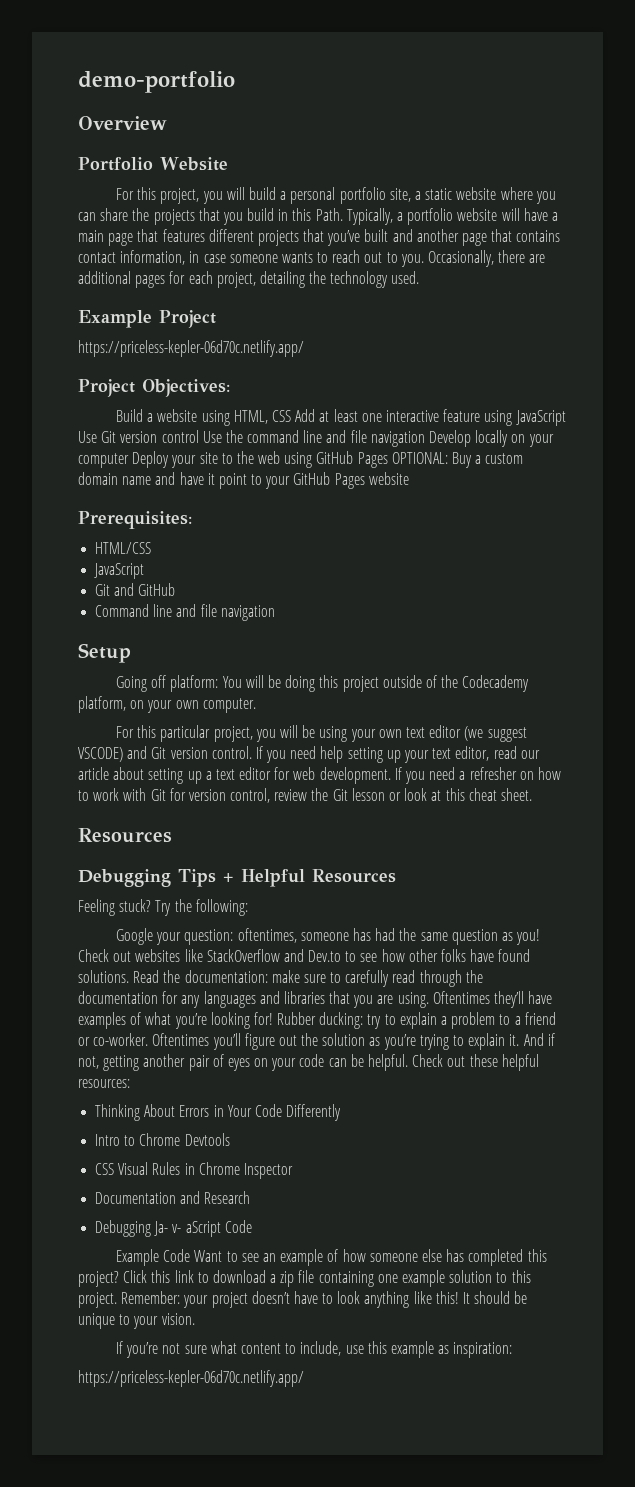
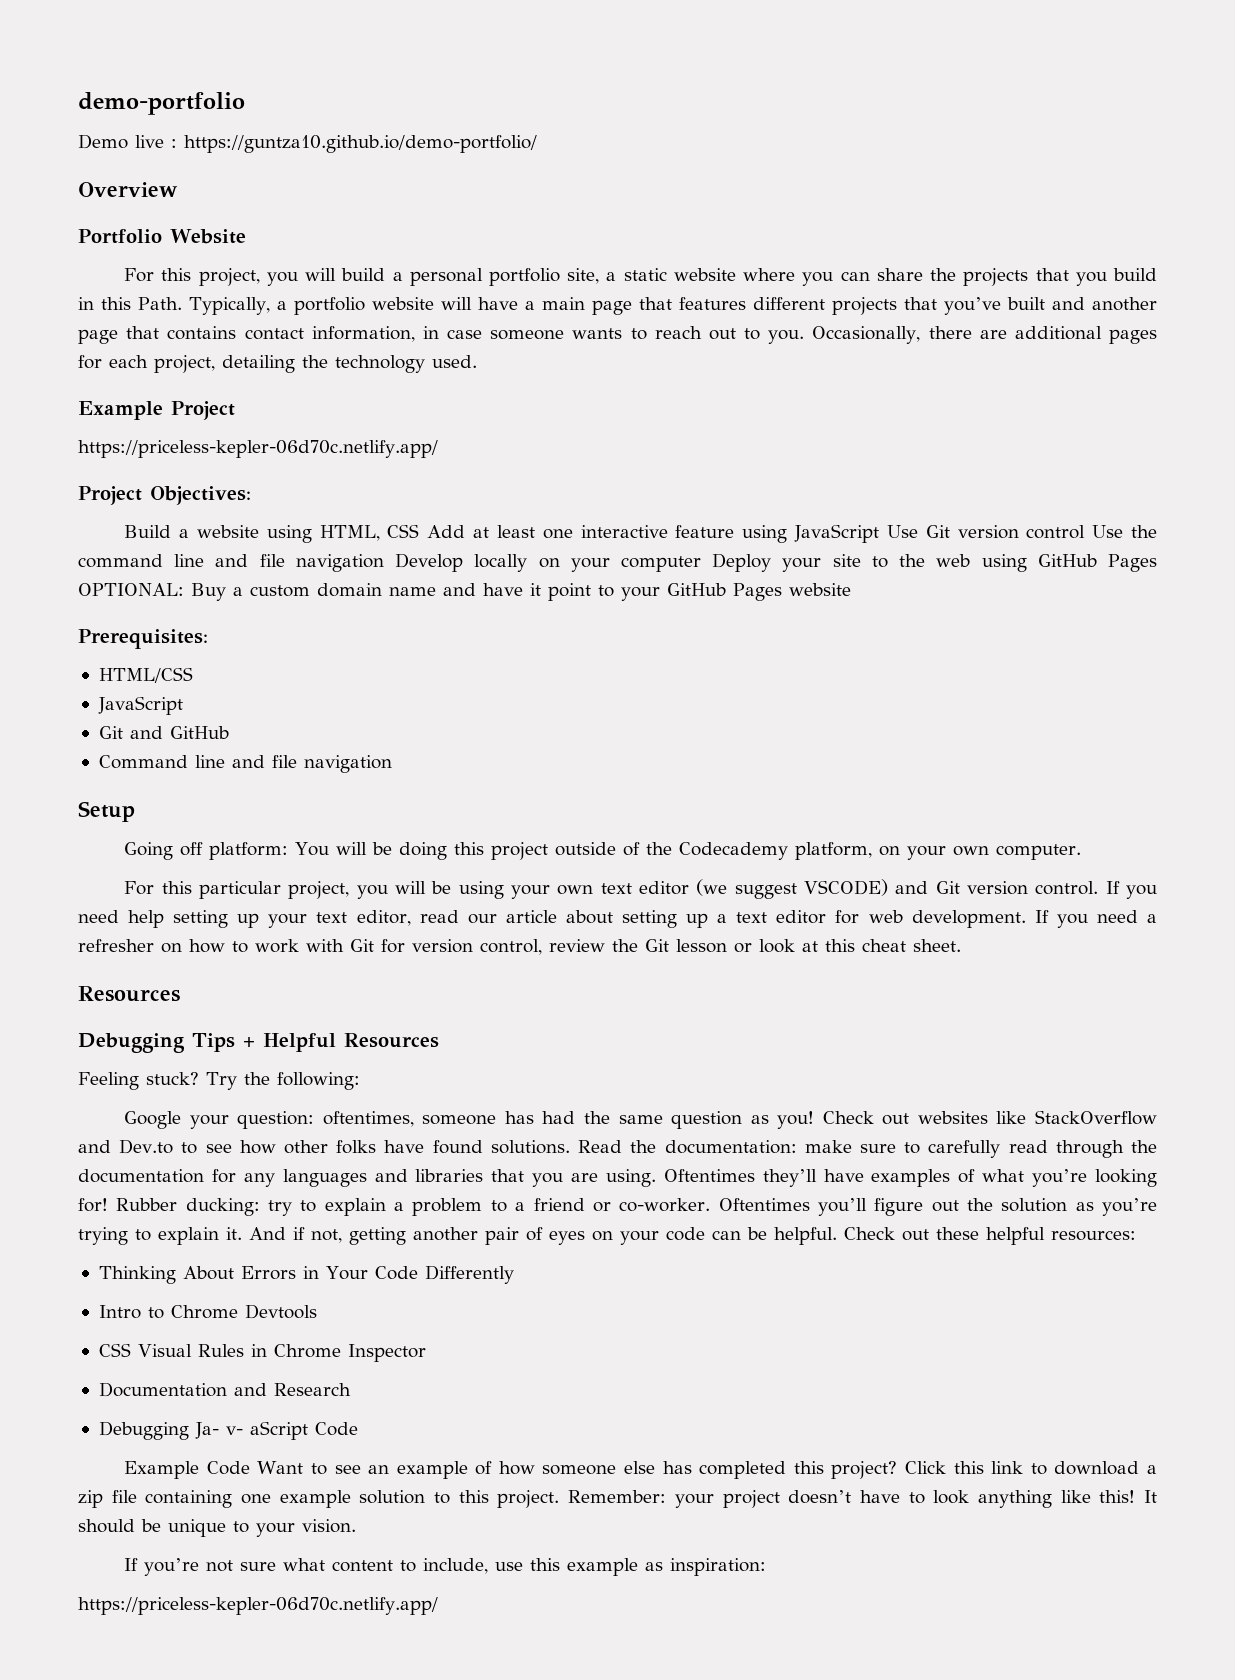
(235, 82) none -> [78,134,537,153] // Demo live : https://guntza10.github.io/demo-portfolio/

